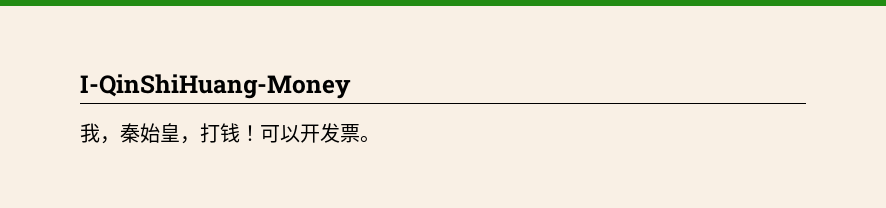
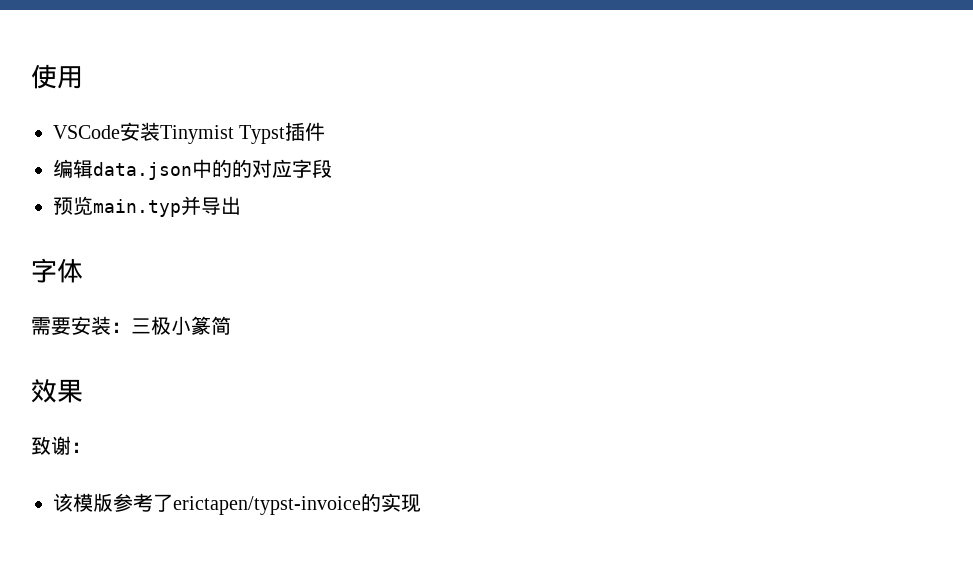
[80,74,351,99] [80,123,380,144] I-QinShiHuang-Money // 我，秦始皇，打钱！可以开发票。 -> [31,64,83,89] [53,122,326,144] [53,159,332,180] [53,196,241,217] [31,258,83,283] [31,316,231,335] [31,378,83,403] [31,436,91,455] [53,493,421,515] 使用 // VSCode安装Tinymist Typst插件 // 编辑data.json中的的对应字段 // 预览main.typ并导出 // 字体 // 需要安装：三极小篆简 // 效果 // 致谢： // 该模版参考了erictapen/typst-invoice的实现

